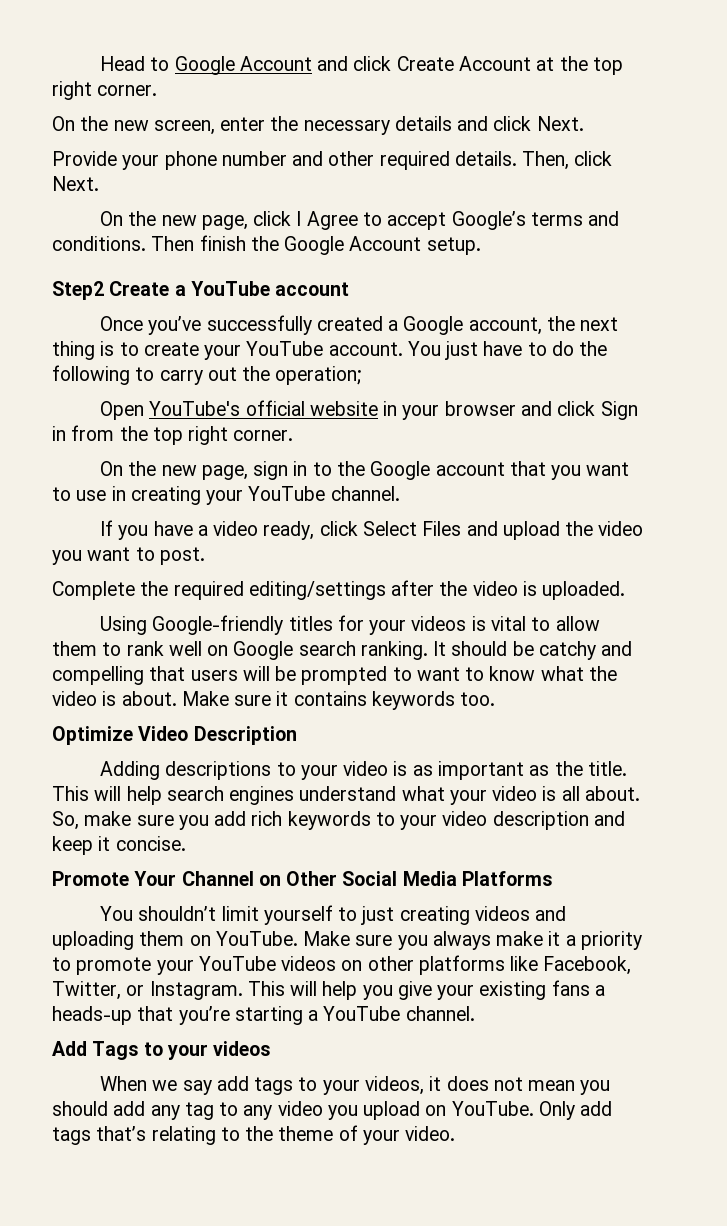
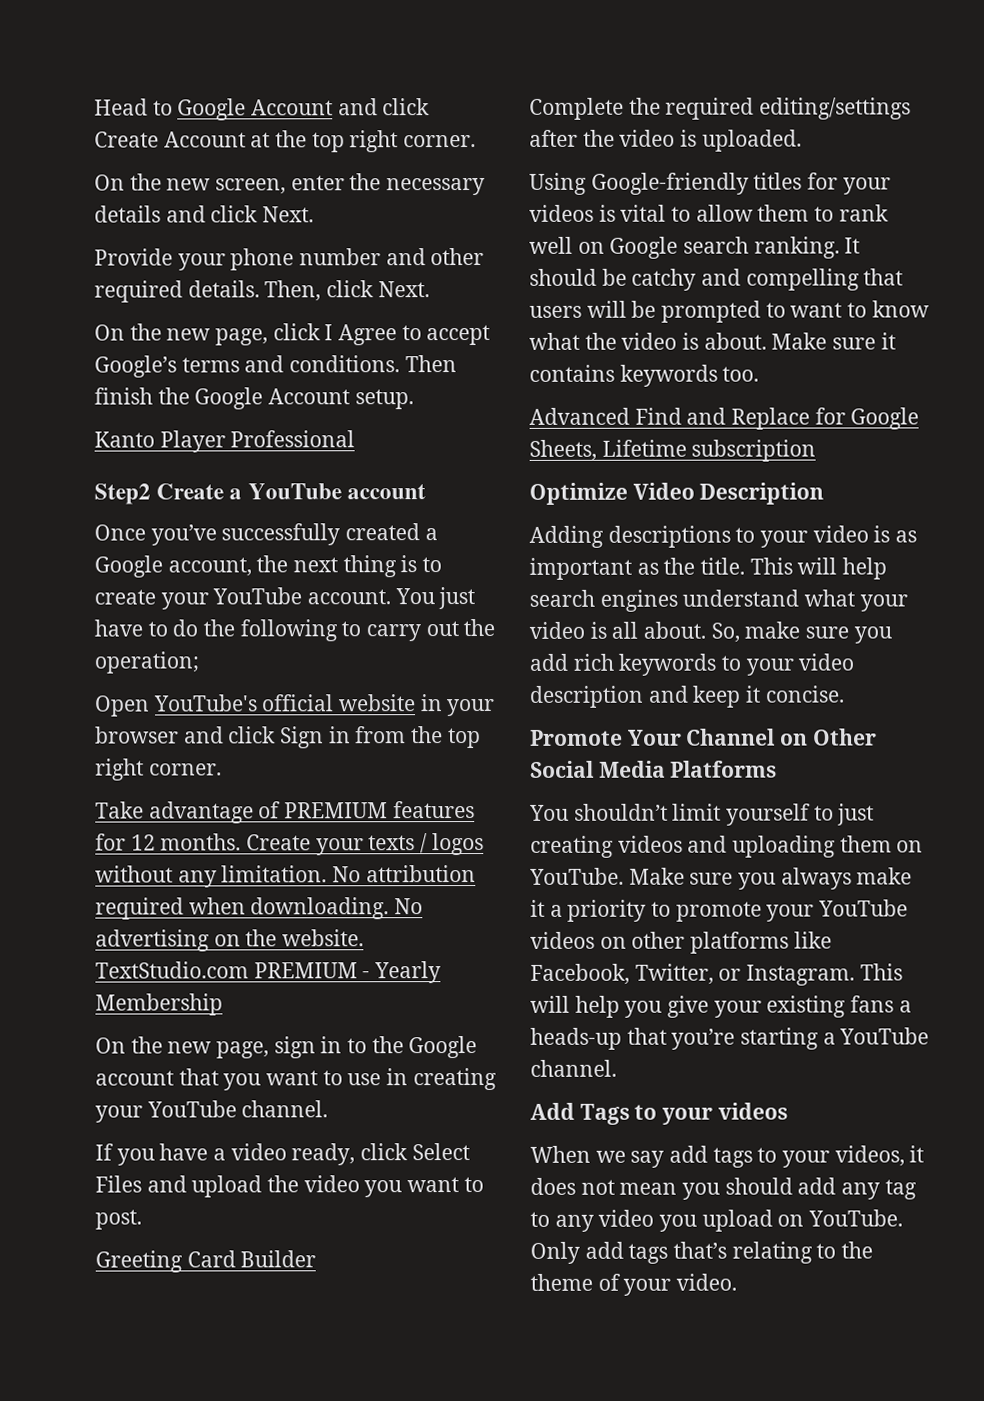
(481, 246) none -> [94,430,356,453] // Kanto Player Professional
(294, 435) none -> [95,801,475,824] [95,833,484,856] [95,865,476,888] [95,897,424,920] [95,929,365,952] [95,961,442,984] [95,993,223,1016] // Take advantage of PREMIUM features for 12 months. Create your texts / logos without any limitation. No attribution required when downloading. No advertising on the website. TextStudio.com PREMIUM - Yearly Membership
(205, 556) none -> [95,1250,317,1273] // Greeting Card Builder
(496, 699) none -> [529,407,920,430] [529,439,817,462] // Advanced Find and Replace for Google Sheets, Lifetime subscription

